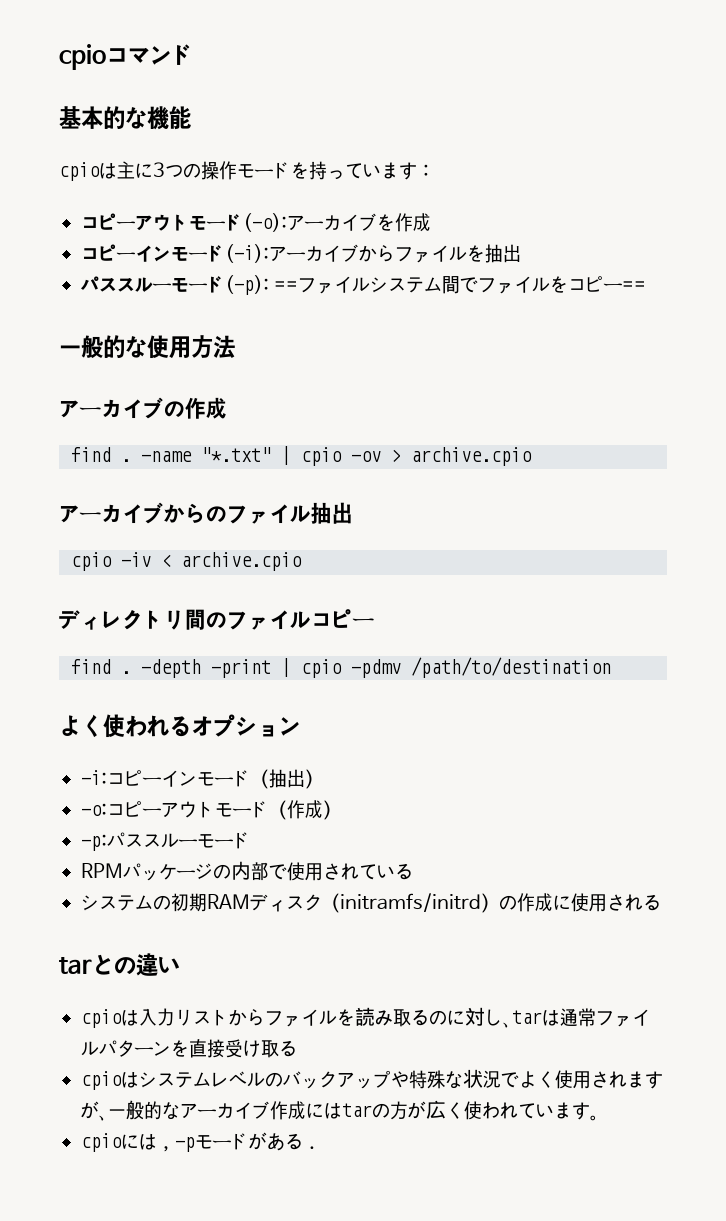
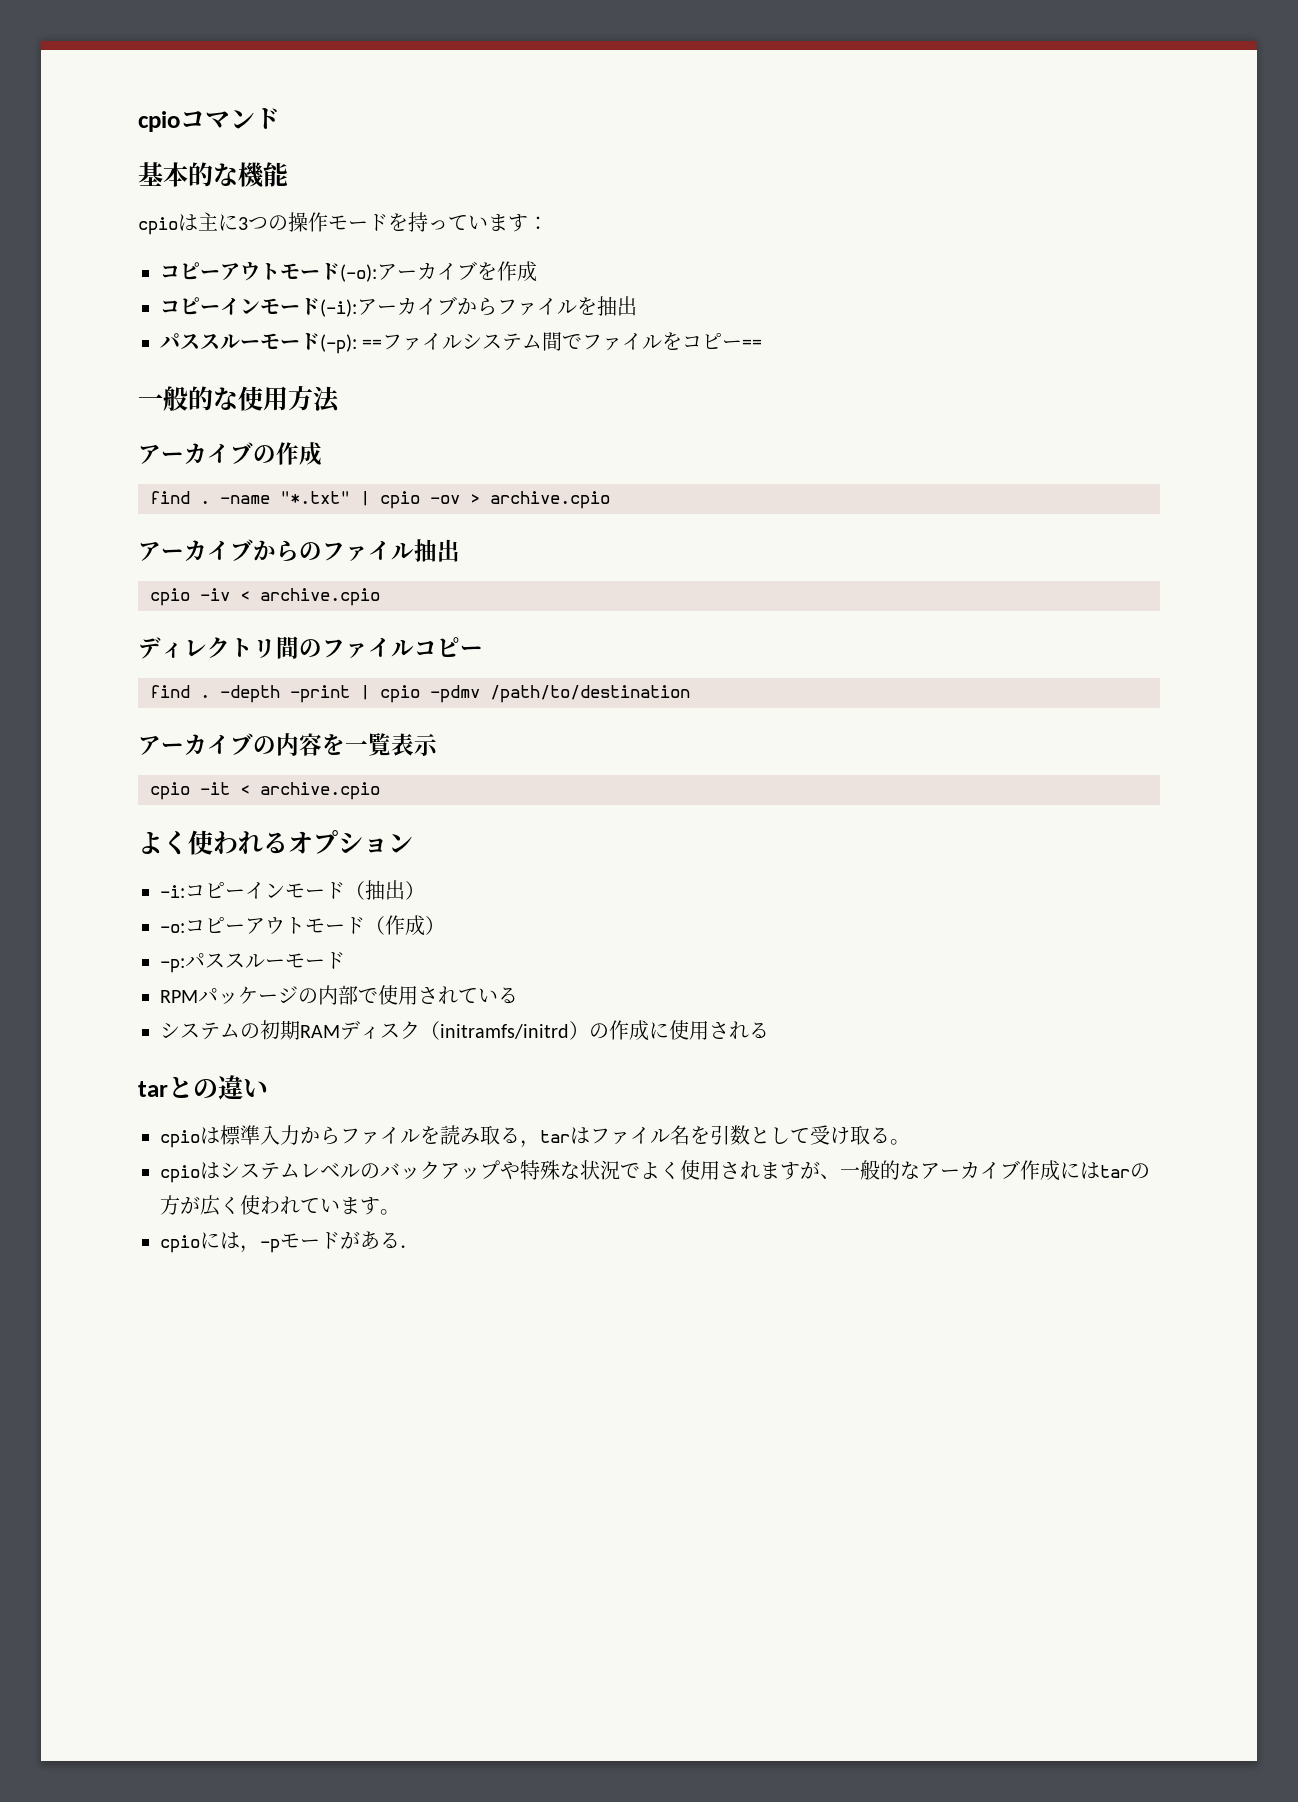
(611, 667) none -> [138,733,438,756] [150,782,380,800] // アーカイブの内容を一覧表示 // cpio -it < archive.cpio
[139,1008,229,1026] 入力リスト -> [220,1125,300,1145] 標準入力
[429,1007,650,1028] [81,1038,225,1058] のに対し、tarは通常ファイルパターンを直接 -> [520,1125,810,1148] ，tarはファイル名を引数として
(297, 1048) none -> [890,1139,910,1145] 。

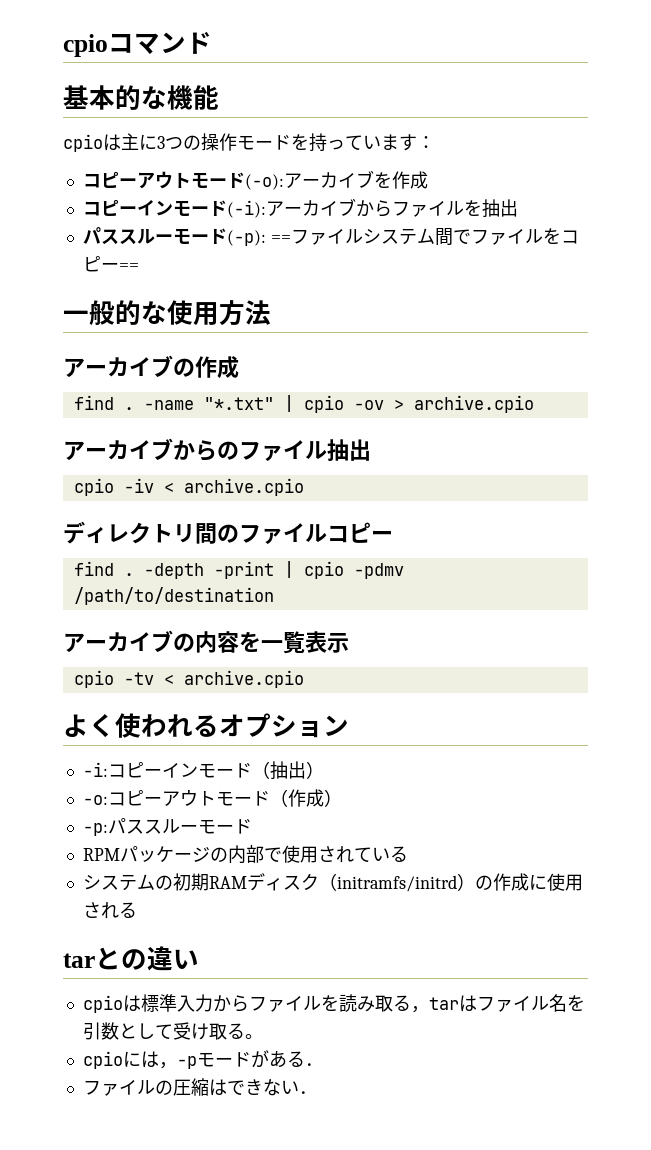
[200,782,230,795] -it -> [123,672,154,685] -tv
[160,1160,1150,1183] [160,1195,400,1216] // cpioはシステムレベルのバックアップや特殊な状況でよく使用されますが、一般的なアーカイブ作成にはtarの方が広く使われています。 -> (263, 1036) none
(420, 1246) none -> [82,1078,317,1096] // ファイルの圧縮はできない．

